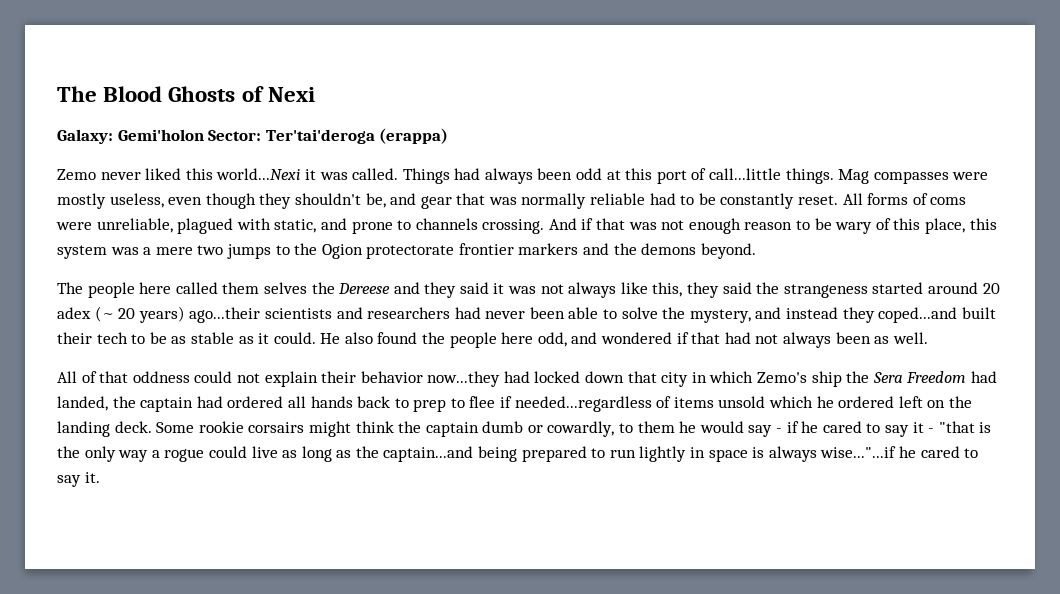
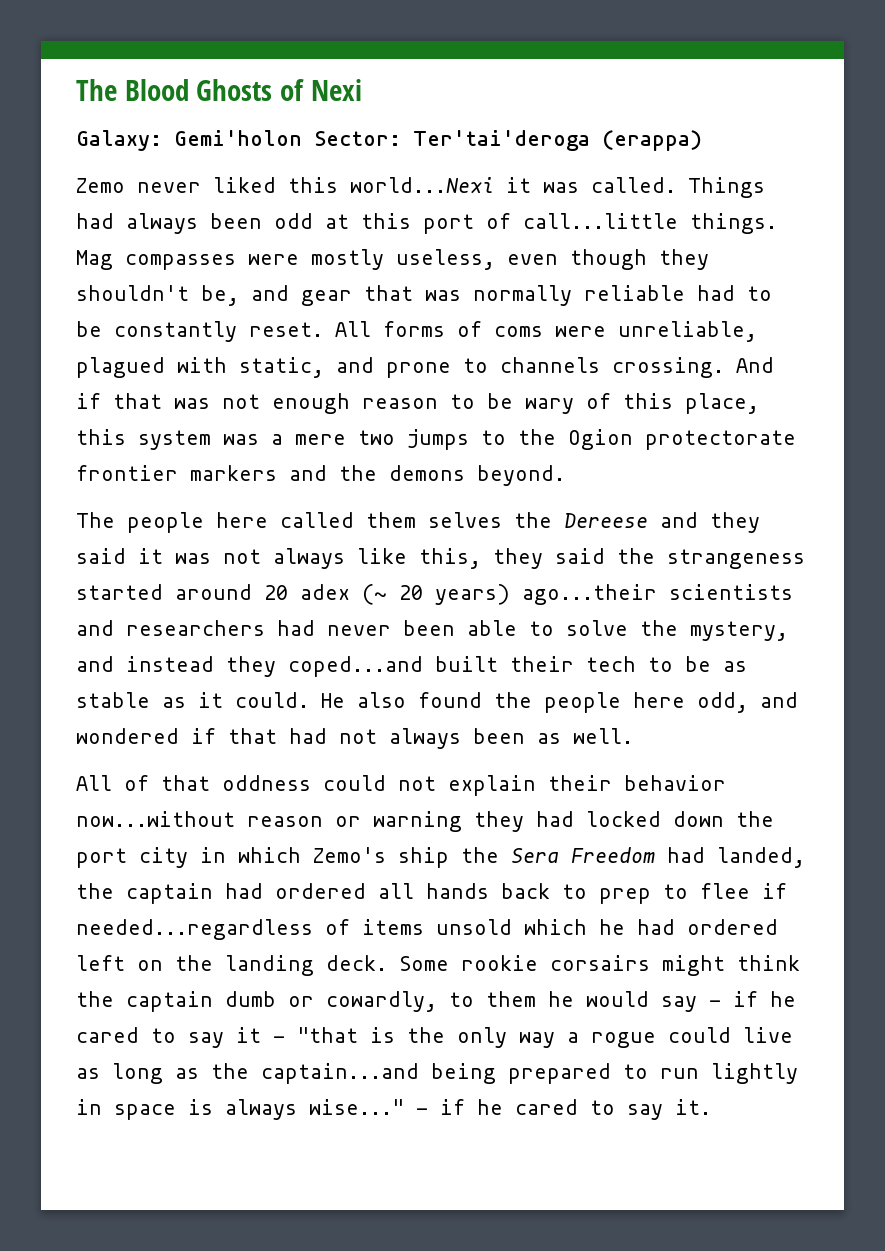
[427,371,501,387] now...they -> [76,811,524,832] now...without reason or warning they
[627,371,657,383] that -> [736,811,774,827] [76,848,127,868] the port
(834, 402) none -> [637,919,675,935] had
[820,446,897,458] wise..."...if -> [309,1099,465,1115] wise..." - if

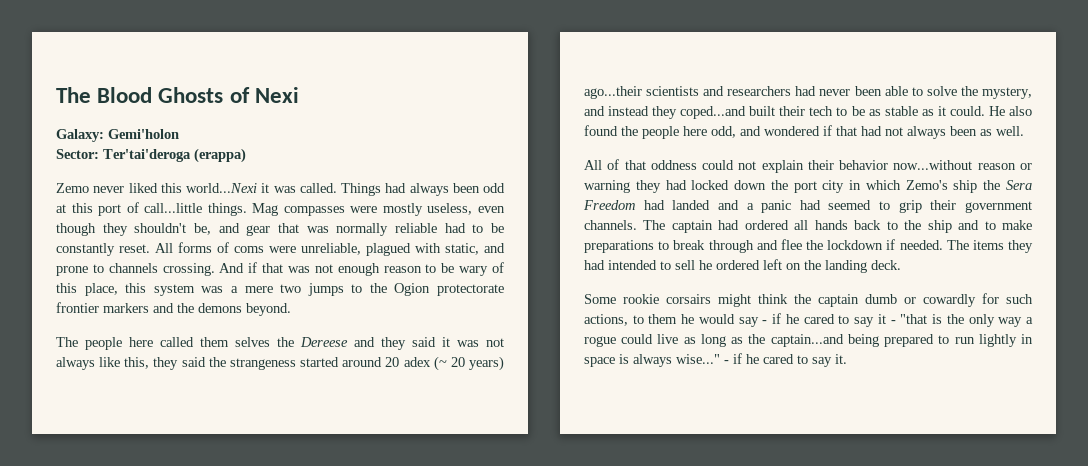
(302, 138) none -> (179, 134) //
[717,847,805,868] [76,883,114,899] landed, the -> [672,200,1032,213] [584,220,666,230] landed and a panic had seemed to grip their government channels. The
[599,883,787,904] [76,919,675,940] prep to flee if needed...regardless of items unsold which he had -> [904,220,1032,233] [584,239,1033,253] [584,260,712,270] the ship and to make preparations to break through and flee the lockdown if needed. The items they had intended to sell he
(387, 963) none -> (901, 265) //
[326,991,437,1012] cowardly, -> [923,293,1033,307] [584,314,628,326] cowardly for such actions,

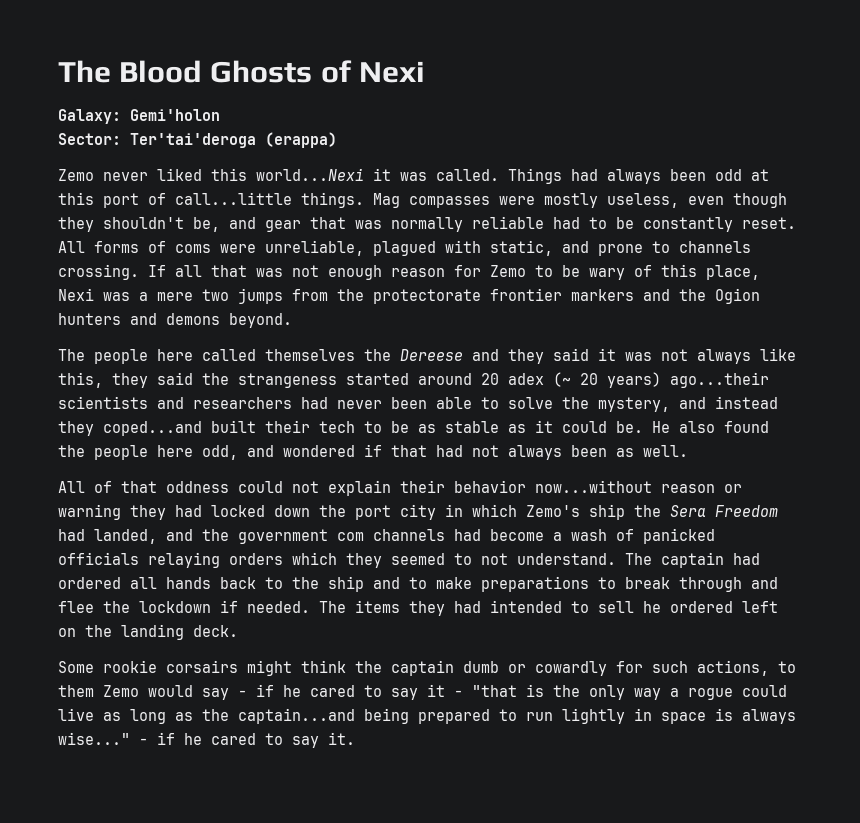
[219,262,258,273] And if -> [148,265,202,277] If all
(422, 269) none -> [454,265,526,277] for Zemo
[125,283,195,296] this system -> [58,288,94,301] Nexi
[351,283,431,296] to the Ogion -> [292,289,364,301] from the
(194, 308) none -> [715,288,760,304] [58,313,157,325] Ogion hunters and
[200,337,270,347] them selves -> [265,349,355,361] themselves
[949,106,985,116] could. -> [562,421,643,433] could be.
[672,200,1032,213] [584,220,637,230] landed and a panic had seemed to grip their government channels. -> [94,528,715,544] [58,552,616,568] landed, and the government com channels had become a wash of panicked officials relaying orders which they seemed to not understand.
[681,314,695,324] he -> [103,685,139,697] Zemo

